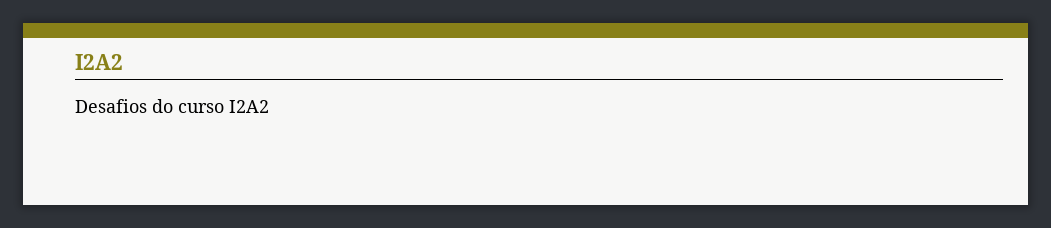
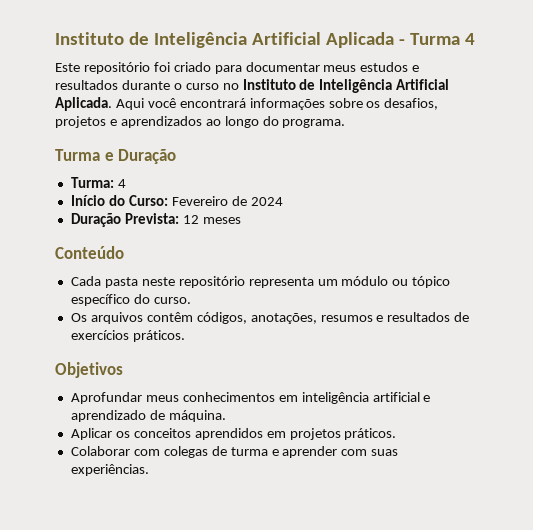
[75,54,123,70] [75,99,269,113] I2A2 // Desafios do curso I2A2 -> [55,32,475,48] [55,62,420,74] [55,79,450,93] [55,97,439,111] [55,116,346,128] [55,149,177,164] [70,177,126,188] [70,195,283,206] [70,213,241,227] [55,246,124,259] [70,276,451,288] [70,294,191,306] [70,312,470,324] [70,330,185,342] [55,362,123,378] [70,392,431,404] [70,410,226,422] [70,428,397,440] [70,446,399,458] [70,464,149,476] Instituto de Inteligência Artificial Aplicada - Turma 4 // Este repositório foi criado para documentar meus estudos e resultados durante o curso no Instituto de Inteligência Artificial Aplicada. Aqui você encontrará informações sobre os desafios, projetos e aprendizados ao longo do programa. // Turma e Duração // Turma: 4 // Início do Curso: Fevereiro de 2024 // Duração Prevista: 12 meses // Conteúdo // Cada pasta neste repositório representa um módulo ou tópico específico do curso. // Os arquivos contêm códigos, anotações, resumos e resultados de exercícios práticos. // Objetivos // Aprofundar meus conhecimentos em inteligência artificial e aprendizado de máquina. // Aplicar os conceitos aprendidos em projetos práticos. // Colaborar com colegas de turma e aprender com suas experiências.

